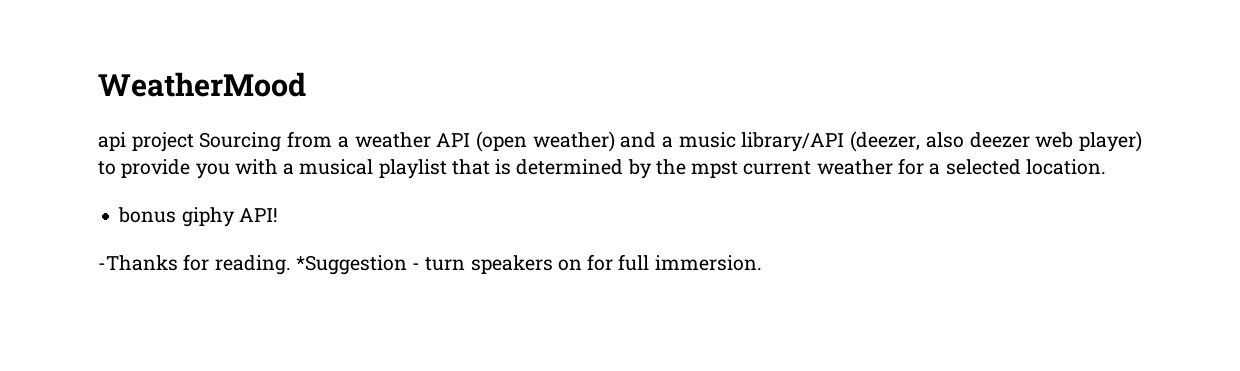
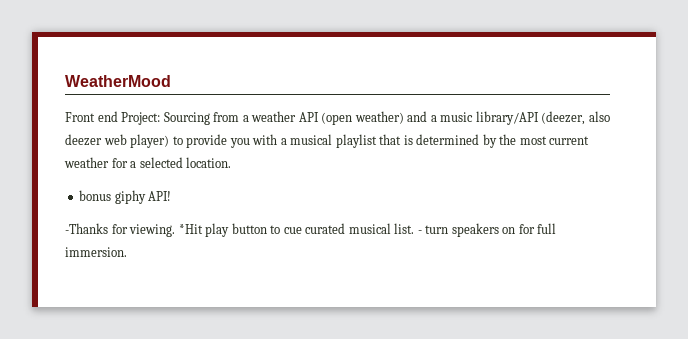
[98,132,194,152] api project -> [65,111,161,125] Front end Project:
[691,161,739,178] mpst -> [519,136,547,145] most
[214,255,407,275] reading. *Suggestion -> [129,223,415,237] viewing. *Hit play button to cue curated musical list.

